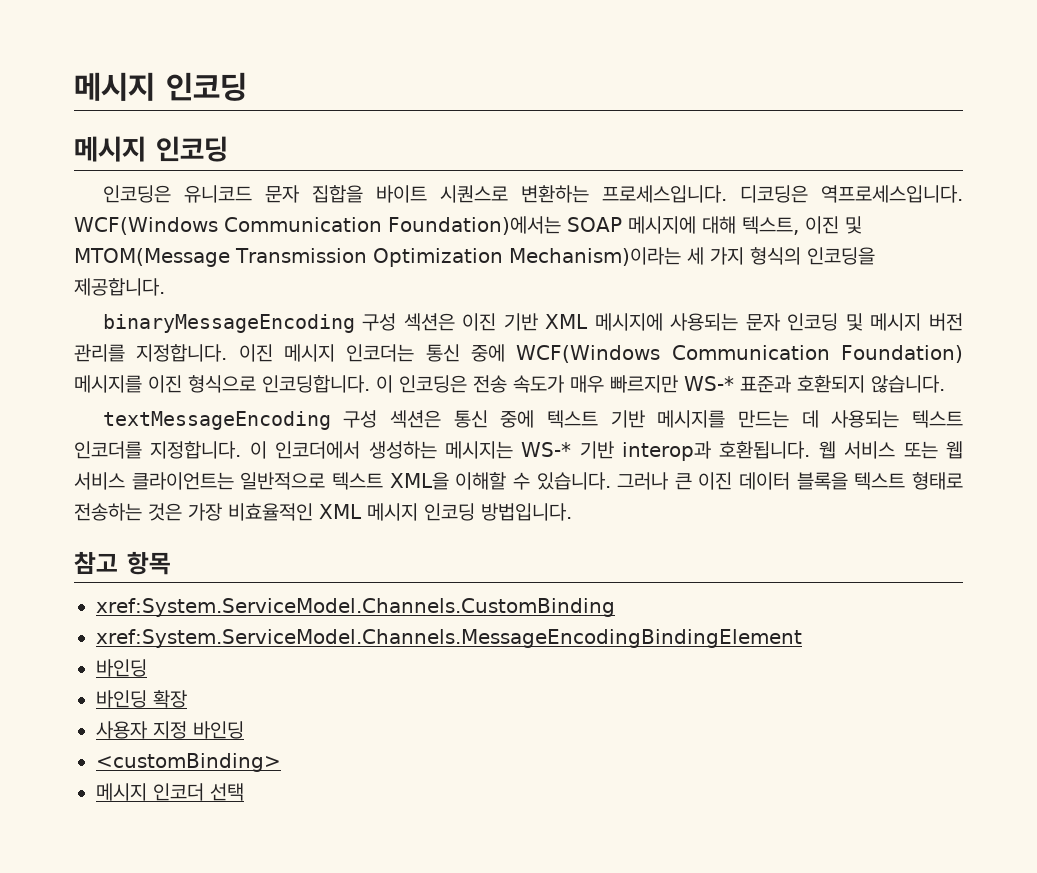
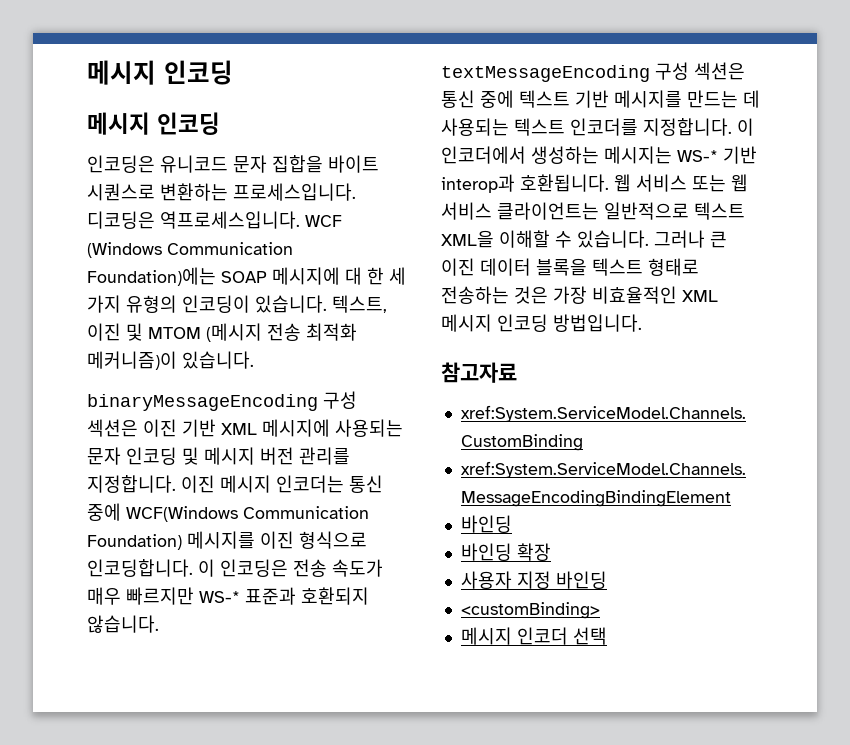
[74,216,862,235] [74,247,875,267] [74,278,165,296] WCF(Windows Communication Foundation)에서는 SOAP 메시지에 대해 텍스트, 이진 및 MTOM(Message Transmission Optimization Mechanism)이라는 세 가지 형식의 인코딩을 제공합니다. -> [305,215,342,227] [87,242,293,258] [87,267,406,286] [87,295,387,313] [87,323,357,342] [87,351,254,370] WCF (Windows Communication Foundation)에는 SOAP 메시지에 대 한 세 가지 유형의 인코딩이 있습니다. 텍스트, 이진 및 MTOM (메시지 전송 최적화 메커니즘)이 있습니다.
[74,551,171,575] 참고 항목 -> [441,362,517,383] 참고자료

